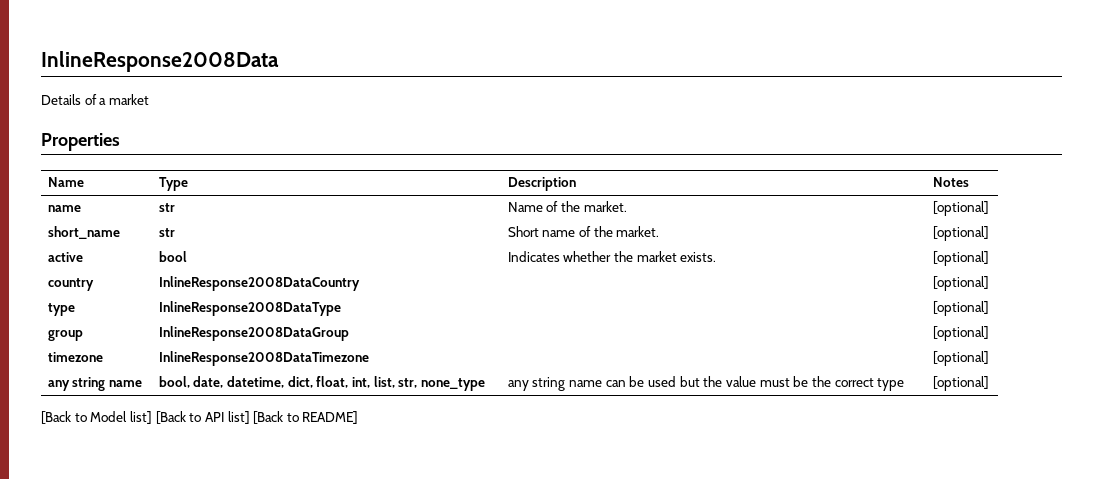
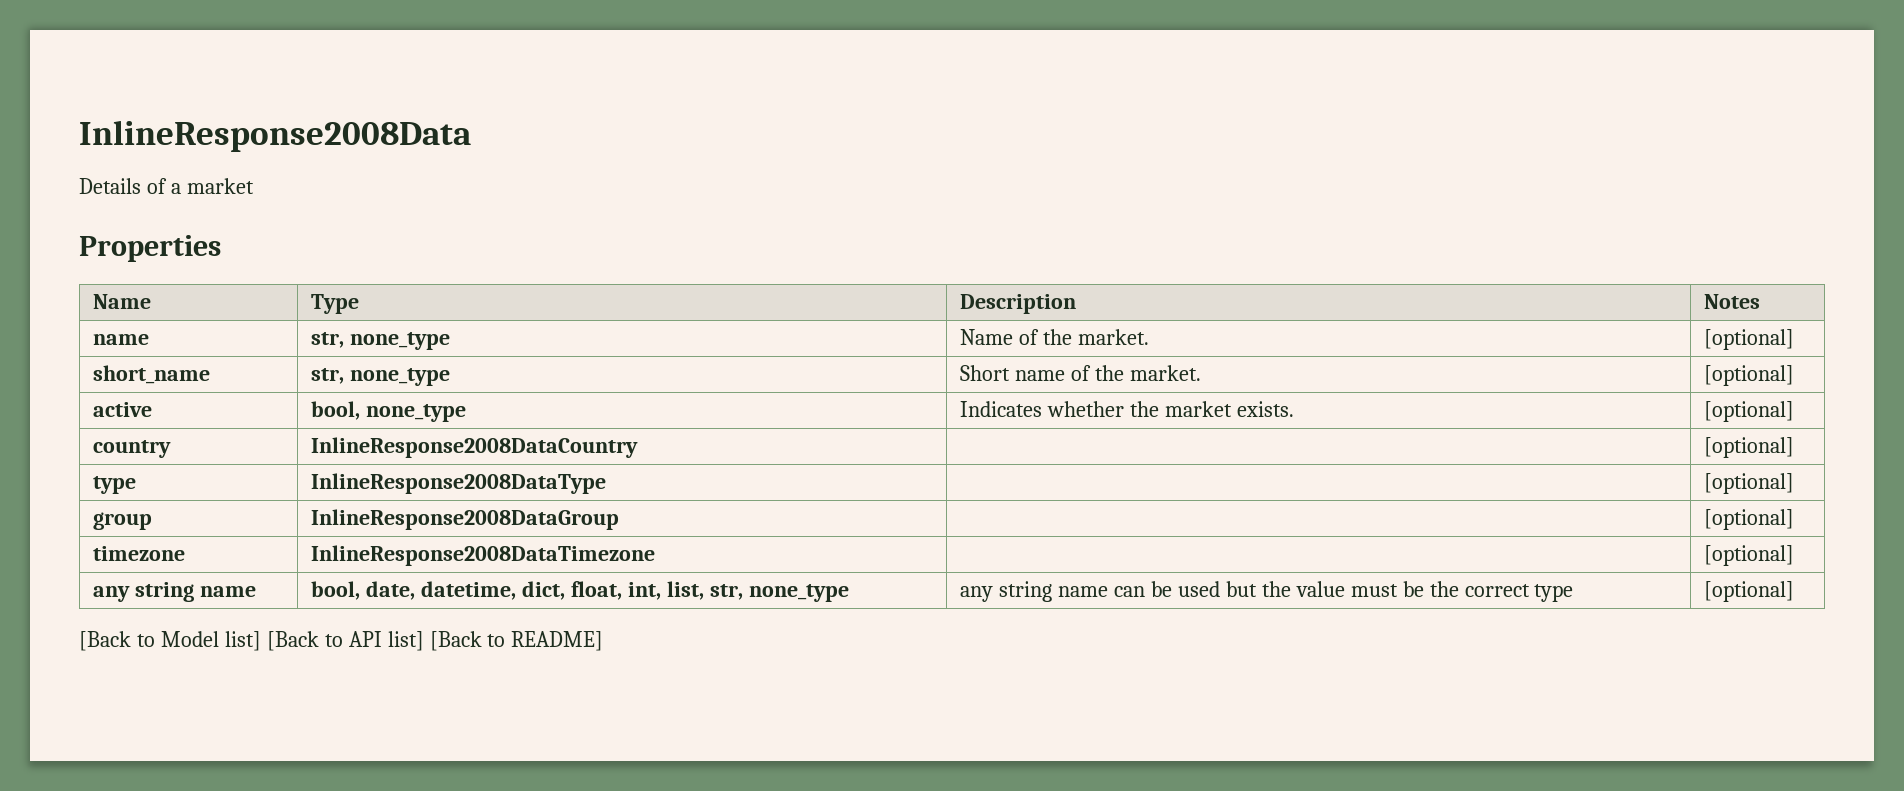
[158,203,175,212] str -> [311,332,451,350] str, none_type
[158,228,175,237] str -> [311,368,451,386] str, none_type
[158,251,187,262] bool -> [311,401,467,422] bool, none_type

